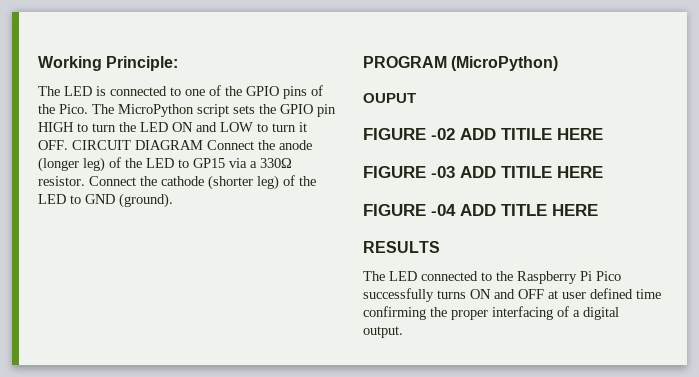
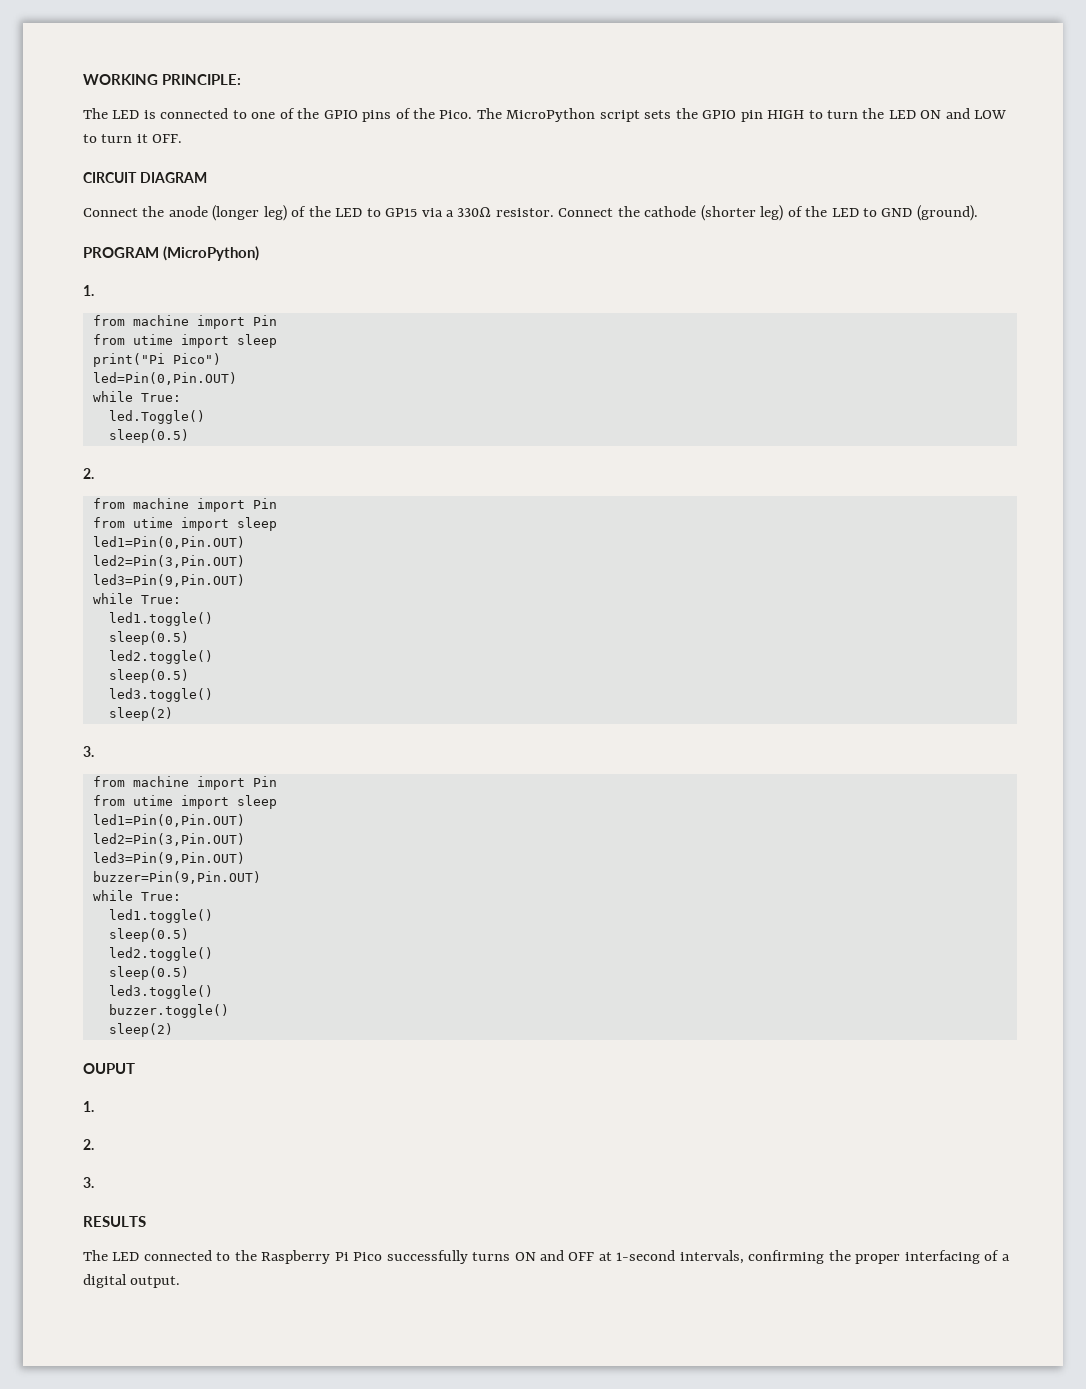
[38,56,179,71] Working Principle: -> [83,74,241,85] WORKING PRINCIPLE:
(68, 145) none -> (183, 138) //
(203, 145) none -> (207, 177) //
[363,93,416,103] [363,128,603,140] [363,166,603,178] [363,204,598,216] OUPUT // FIGURE -02 ADD TITILE HERE // FIGURE -03 ADD TITILE HERE // FIGURE -04 ADD TITLE HERE -> [83,285,94,296] [92,315,277,329] [92,334,277,348] [92,353,221,367] [92,372,237,385] [92,391,181,402] [108,410,205,424] [108,429,189,443] [83,468,94,479] [92,498,277,512] [92,517,277,531] [92,536,245,549] [92,555,245,568] [92,574,245,587] [92,593,181,604] [108,612,213,626] [108,631,189,645] [108,650,213,664] [108,669,189,683] [108,688,213,702] [108,707,173,721] [83,746,94,757] [92,776,277,790] [92,795,277,809] [92,814,245,827] [92,833,245,846] [92,852,245,865] [92,871,261,884] [92,890,181,901] [108,909,213,923] [108,928,189,942] [108,947,213,961] [108,966,189,980] [108,985,213,999] [108,1004,229,1018] [108,1023,173,1037] [83,1063,135,1074] [83,1101,94,1112] [83,1139,94,1150] [83,1177,94,1188] 1. // from machine import Pin // from utime import sleep // print("Pi Pico") // led=Pin(0,Pin.OUT) // while True: // led.Toggle() // sleep(0.5) // 2. // from machine import Pin // from utime import sleep // led1=Pin(0,Pin.OUT) // led2=Pin(3,Pin.OUT) // led3=Pin(9,Pin.OUT) // while True: // led1.toggle() // sleep(0.5) // led2.toggle() // sleep(0.5) // led3.toggle() // sleep(2) // 3. // from machine import Pin // from utime import sleep // led1=Pin(0,Pin.OUT) // led2=Pin(3,Pin.OUT) // led3=Pin(9,Pin.OUT) // buzzer=Pin(9,Pin.OUT) // while True: // led1.toggle() // sleep(0.5) // led2.toggle() // sleep(0.5) // led3.toggle() // buzzer.toggle() // sleep(2) // OUPUT // 1. // 2. // 3.
[562,288,661,299] user defined time -> [616,1250,744,1264] 1-second intervals,

